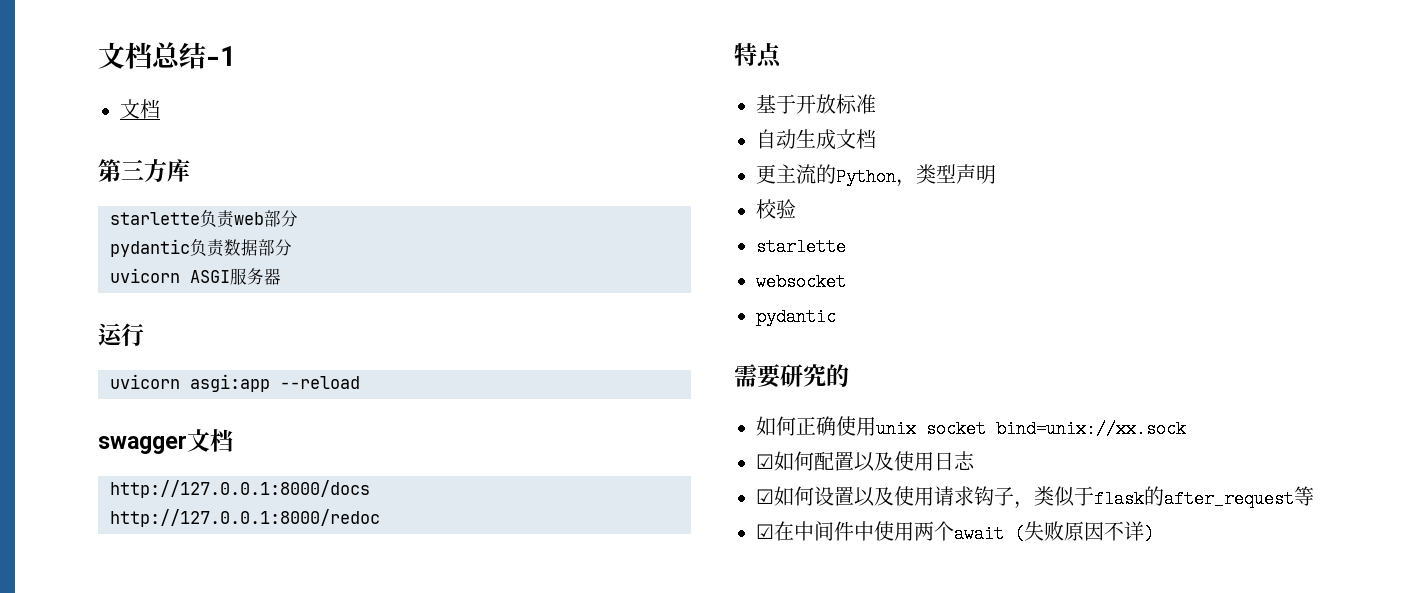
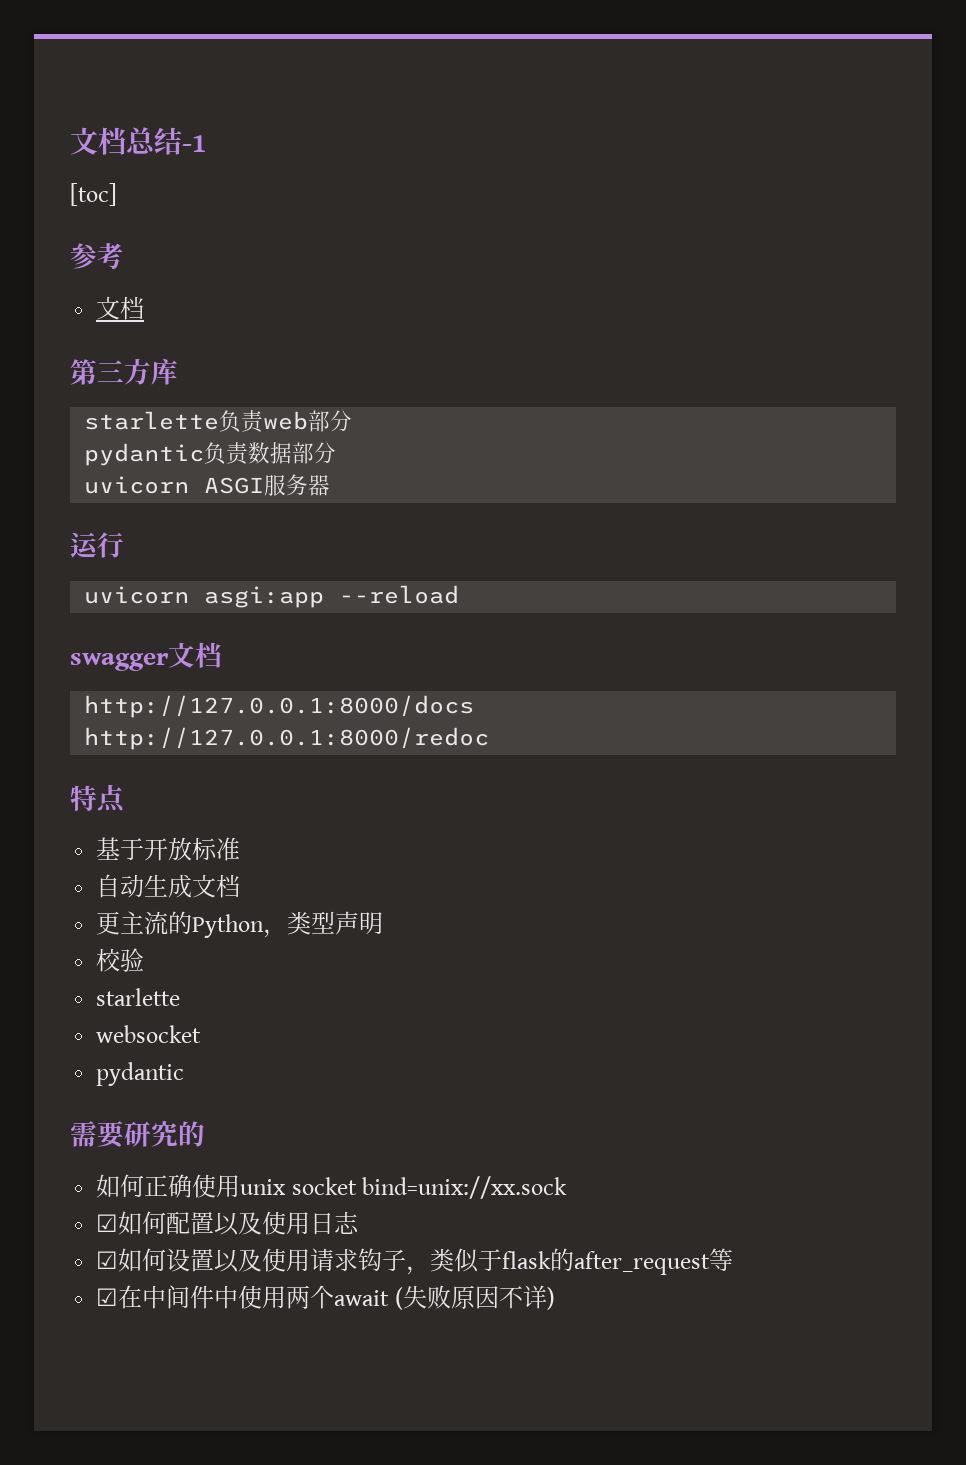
(235, 56) none -> [70,183,117,206] [70,243,124,269] // [toc] // 参考

